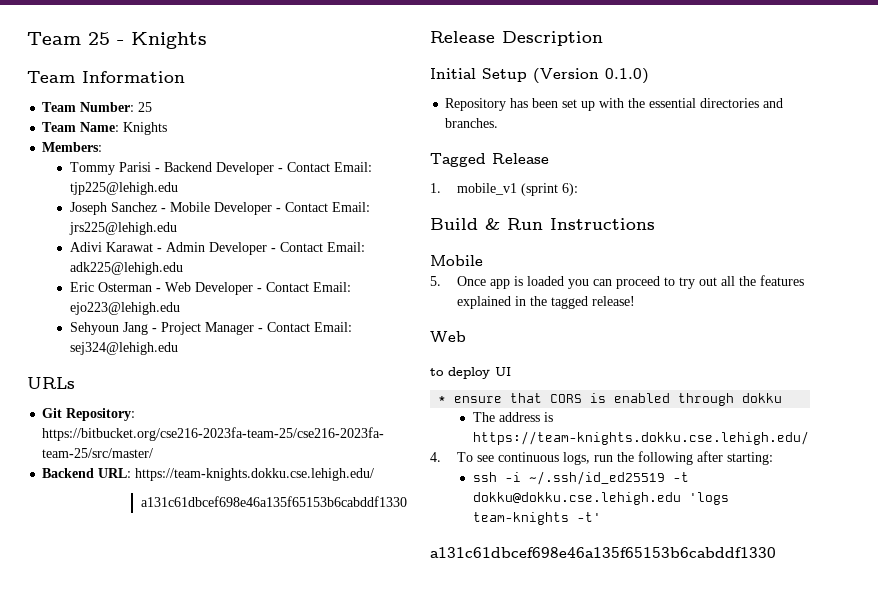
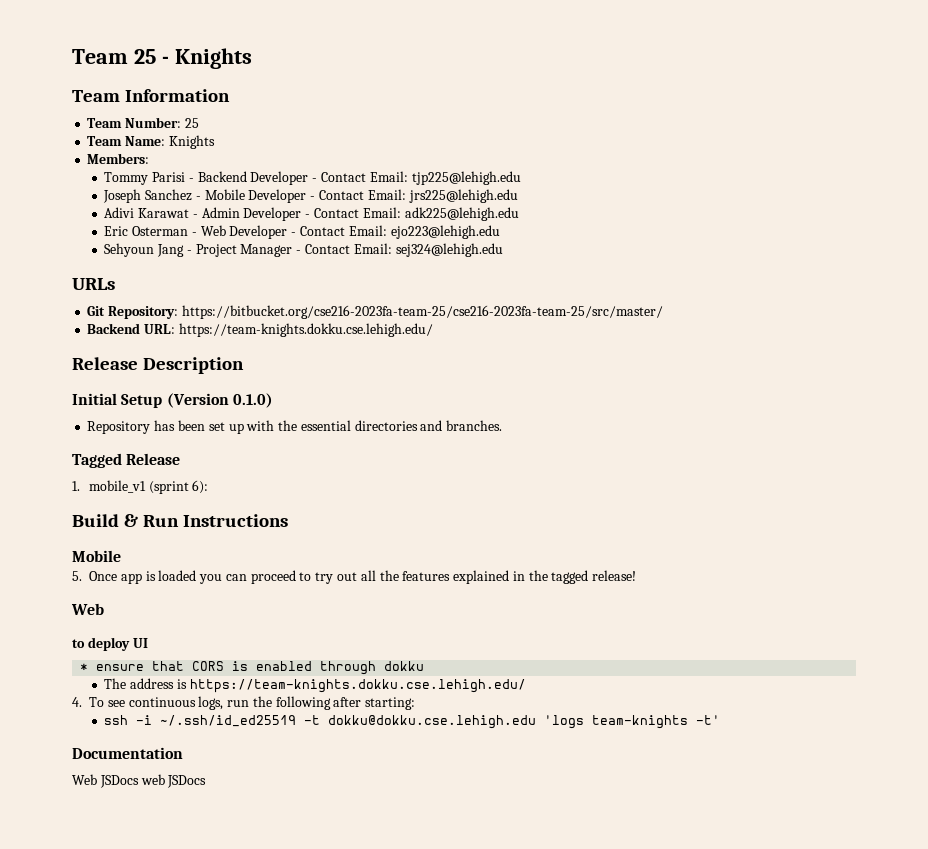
[141,496,407,507] // a131c61dbcef698e46a135f65153b6cabddf1330 -> (433, 330) none
[430,547,776,558] a131c61dbcef698e46a135f65153b6cabddf1330 -> [72,747,183,759] [72,774,207,788] Documentation // Web JSDocs web JSDocs

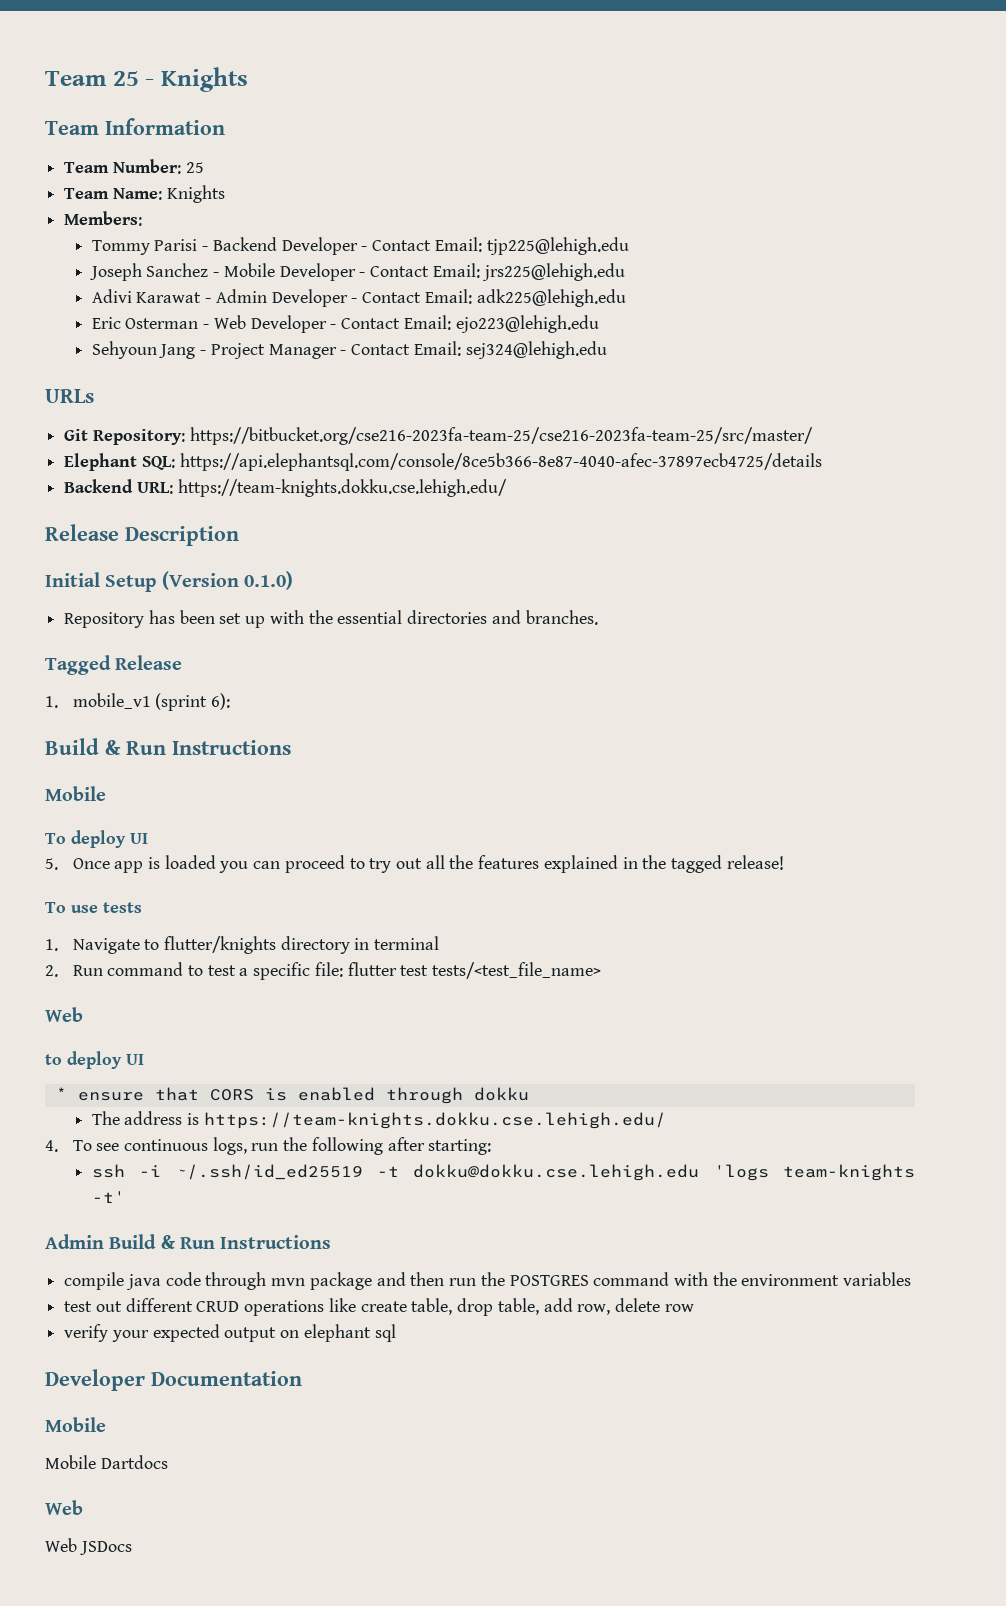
(663, 312) none -> [64,453,822,471] // Elephant SQL: https://api.elephantsql.com/console/8ce5b366-8e87-4040-afec-37897ecb4725/details
(121, 556) none -> [45,830,148,848] // To deploy UI
(637, 575) none -> [45,902,142,913] [45,936,440,954] [45,962,602,980] // To use tests // 1. Navigate to flutter/knights directory in terminal // 2. Run command to test a specific file: flutter test tests/<test_file_name>
[72,747,183,759] Documentation -> [45,1234,332,1249] [64,1272,912,1290] [64,1298,694,1316] [64,1324,396,1342] [45,1369,302,1391] [45,1417,106,1432] [45,1455,168,1469] [45,1500,83,1515] Admin Build & Run Instructions // compile java code through mvn package and then run the POSTGRES command with the environment variables // test out different CRUD operations like create table, drop table, add row, delete row // verify your expected output on elephant sql // Developer Documentation // Mobile // Mobile Dartdocs // Web
[140,774,207,788] web JSDocs -> (132, 1548) none

